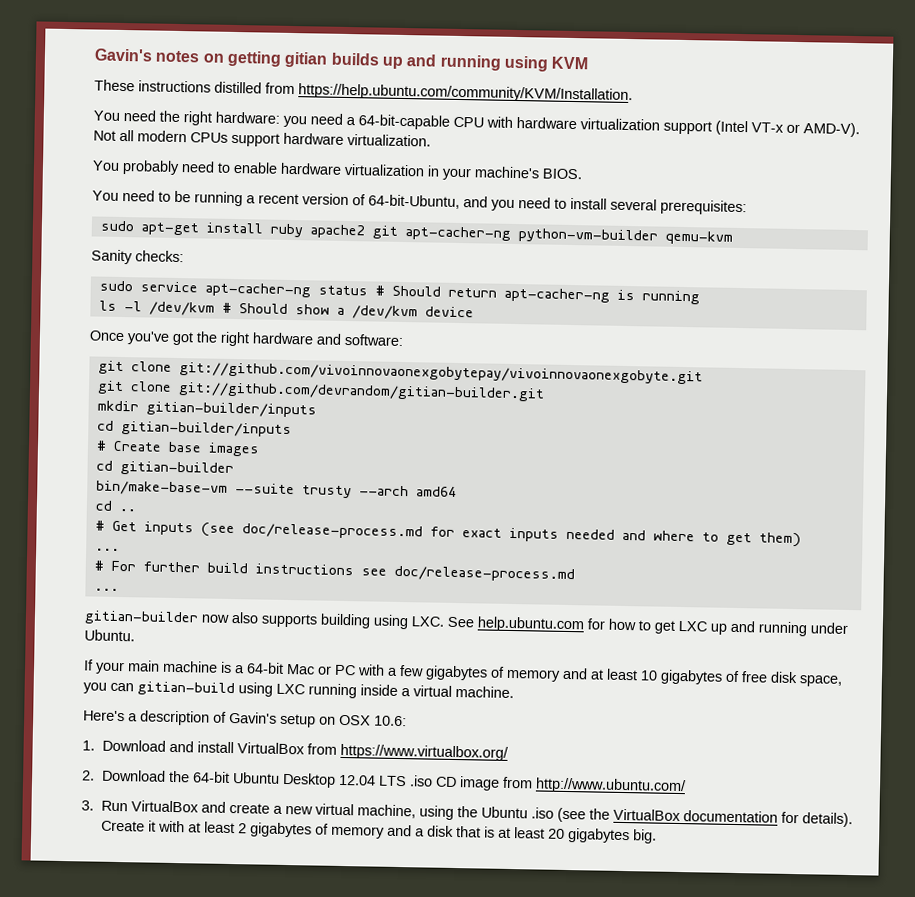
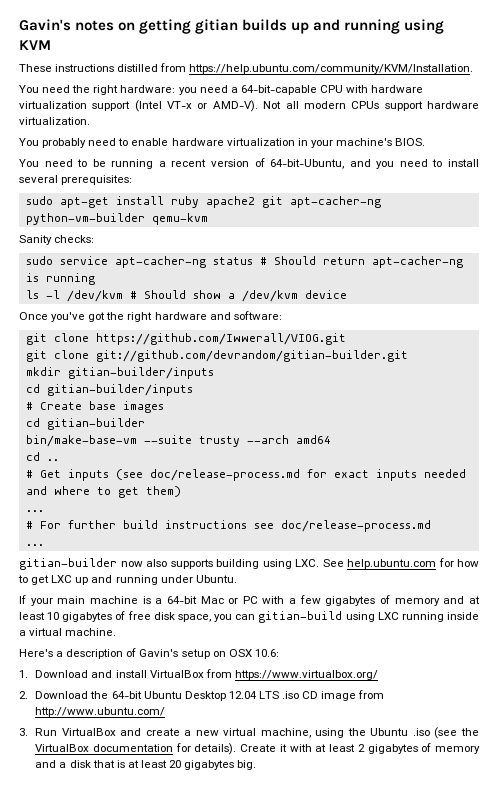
[178,362,703,385] git://github.com/vivoinnovaonexgobytepay/vivoinnovaonexgobyte.git -> [95,333,346,345] https://github.com/Iwwerall/VIOG.git

